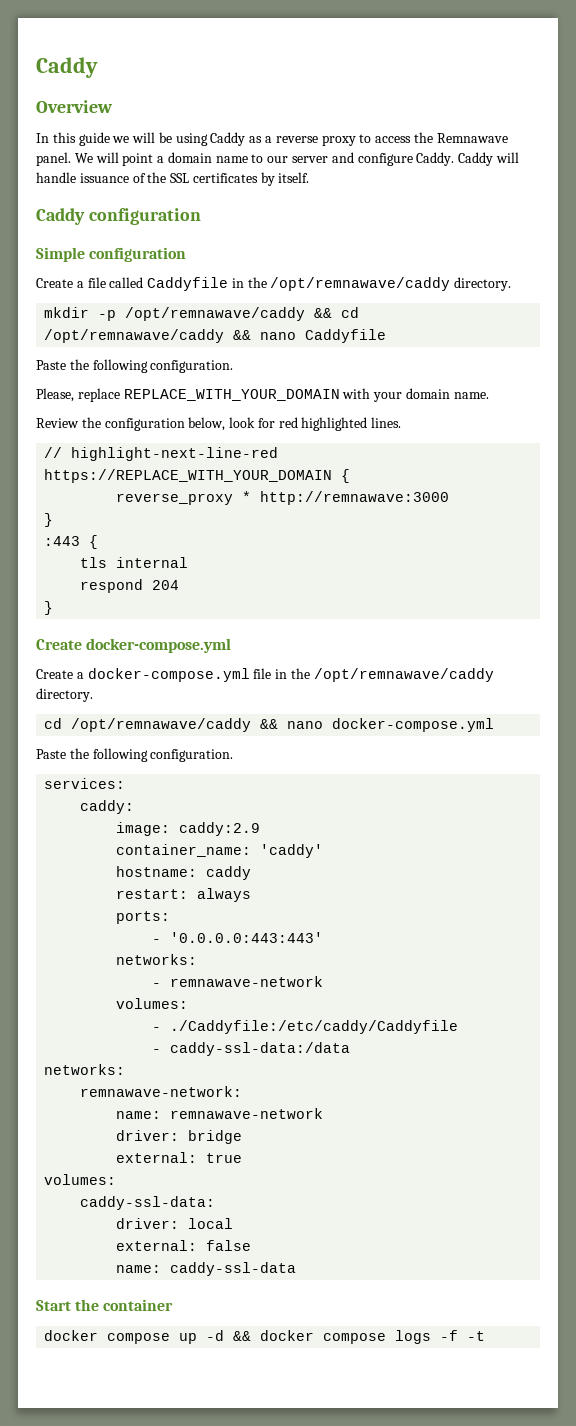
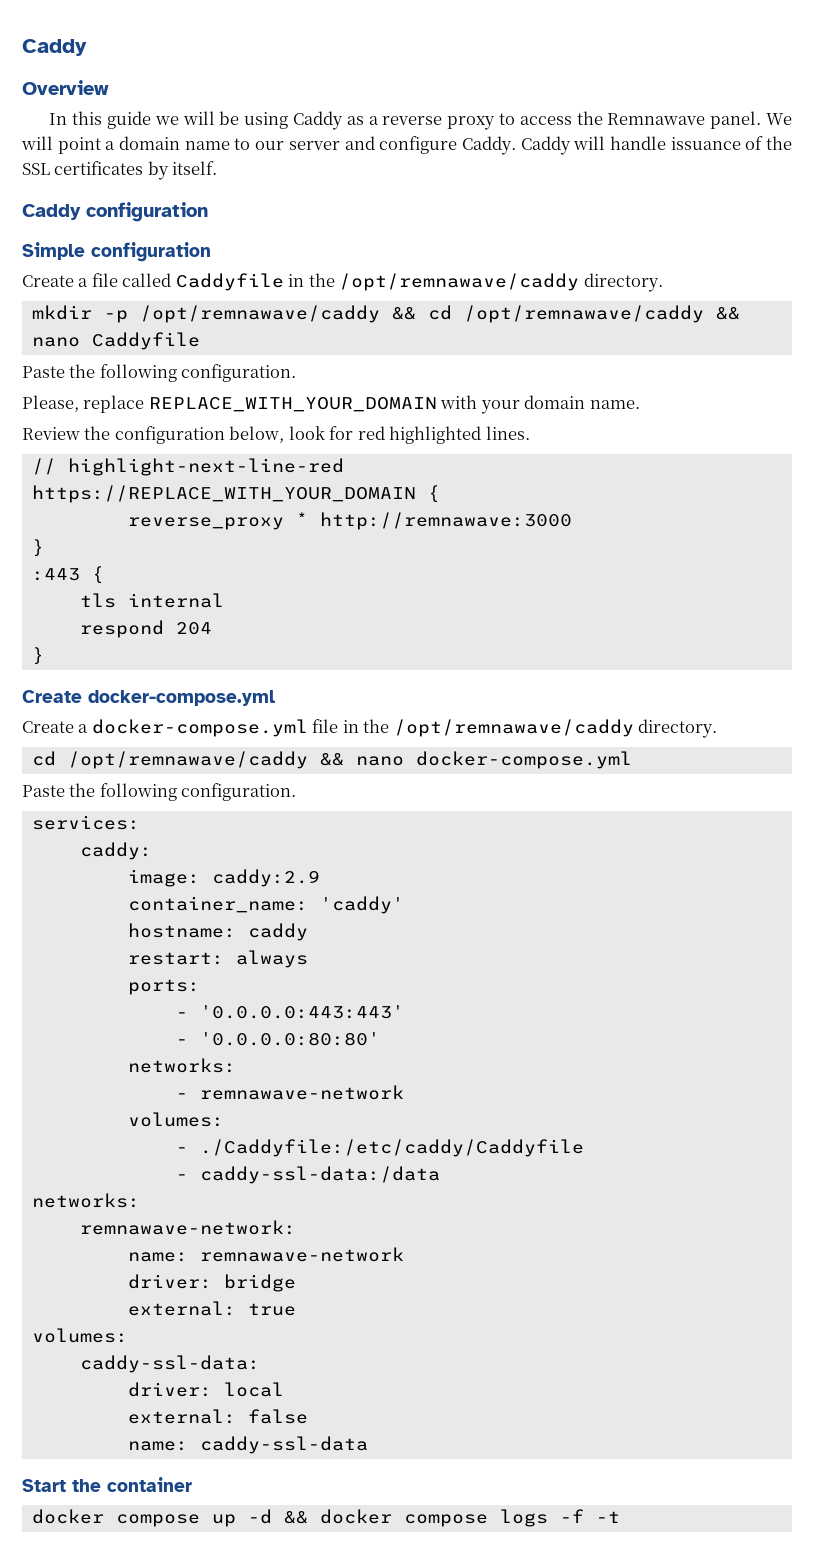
(324, 937) none -> [175,1032,380,1046] // - '0.0.0.0:80:80'

